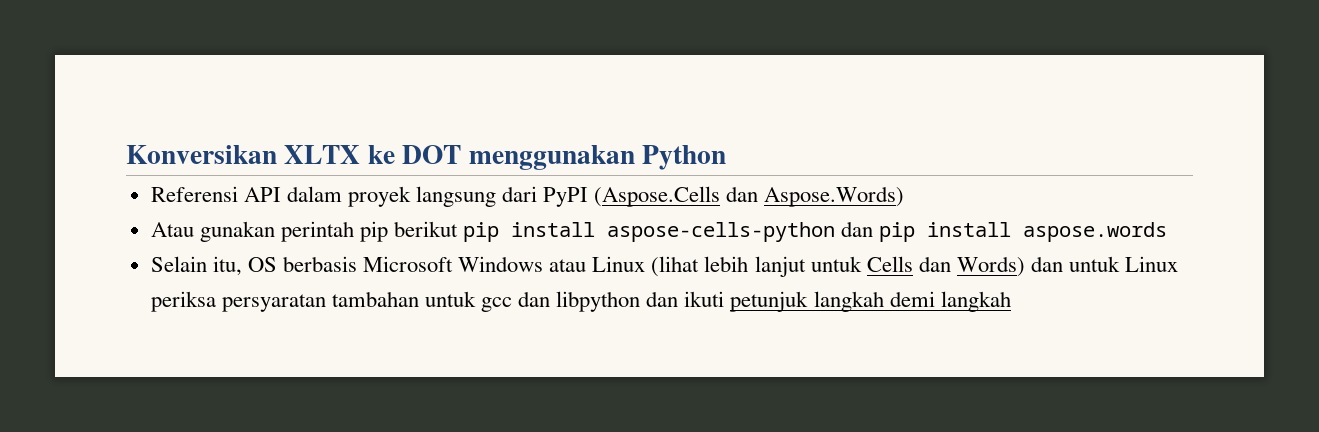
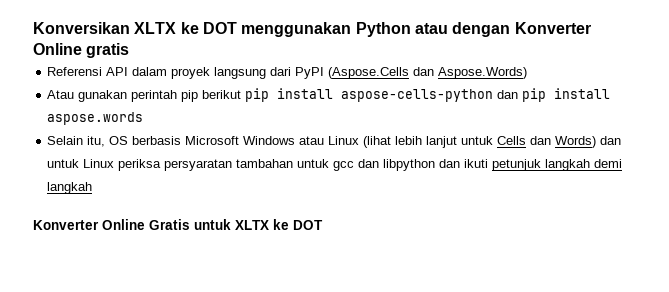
(727, 157) none -> [414,22,591,37] [33,43,130,58] atau dengan Konverter Online gratis
(1011, 301) none -> [33,219,323,230] // Konverter Online Gratis untuk XLTX ke DOT

